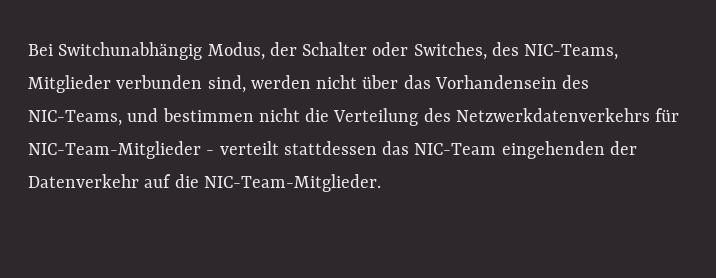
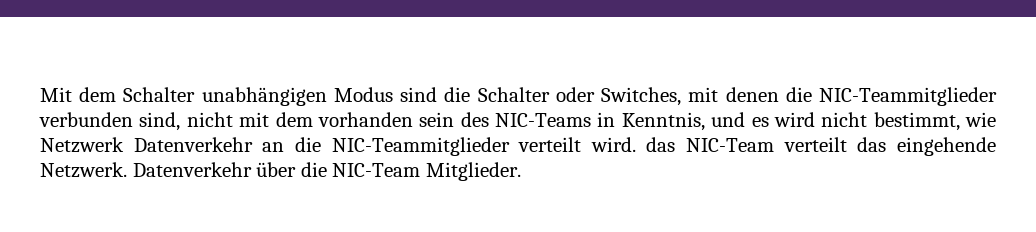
[28,42,619,60] [28,75,590,93] [28,108,680,126] [28,141,637,159] [28,174,381,192] Bei Switchunabhängig Modus, der Schalter oder Switches, des NIC-Teams, Mitglieder verbunden sind, werden nicht über das Vorhandensein des NIC-Teams, und bestimmen nicht die Verteilung des Netzwerkdatenverkehrs für NIC-Team-Mitglieder - verteilt stattdessen das NIC-Team eingehenden der Datenverkehr auf die NIC-Team-Mitglieder. -> [40,87,998,106] [39,112,996,131] [40,137,996,156] [40,162,521,181] Mit dem Schalter unabhängigen Modus sind die Schalter oder Switches, mit denen die NIC-Teammitglieder verbunden sind, nicht mit dem vorhanden sein des NIC-Teams in Kenntnis, und es wird nicht bestimmt, wie Netzwerk Datenverkehr an die NIC-Teammitglieder verteilt wird. das NIC-Team verteilt das eingehende Netzwerk. Datenverkehr über die NIC-Team Mitglieder.

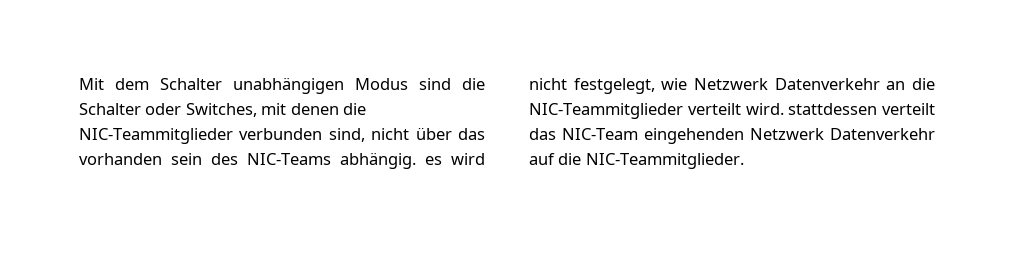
[239,112,313,127] mit dem -> [415,127,485,140] über das
[597,112,746,131] in Kenntnis, und -> [340,152,416,169] abhängig.
[873,112,960,131] bestimmt, -> [573,78,655,94] festgelegt,
[646,137,996,156] [40,162,521,181] das NIC-Team verteilt das eingehende Netzwerk. Datenverkehr über die NIC-Team Mitglieder. -> [788,103,935,115] [529,128,935,144] [529,153,744,169] stattdessen verteilt das NIC-Team eingehenden Netzwerk Datenverkehr auf die NIC-Teammitglieder.

